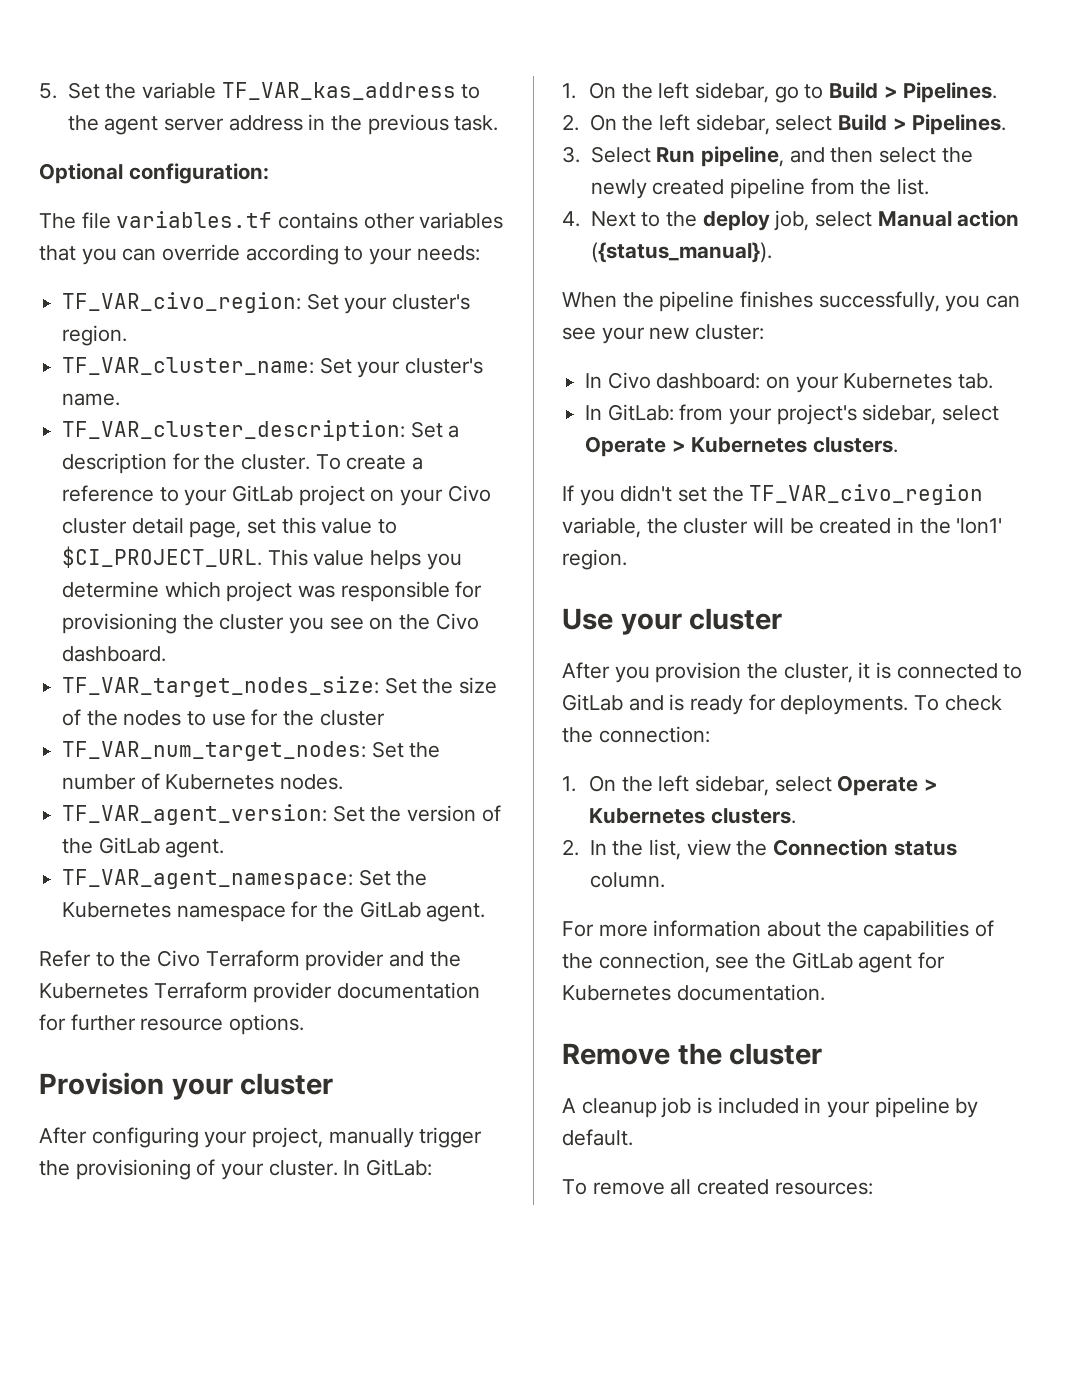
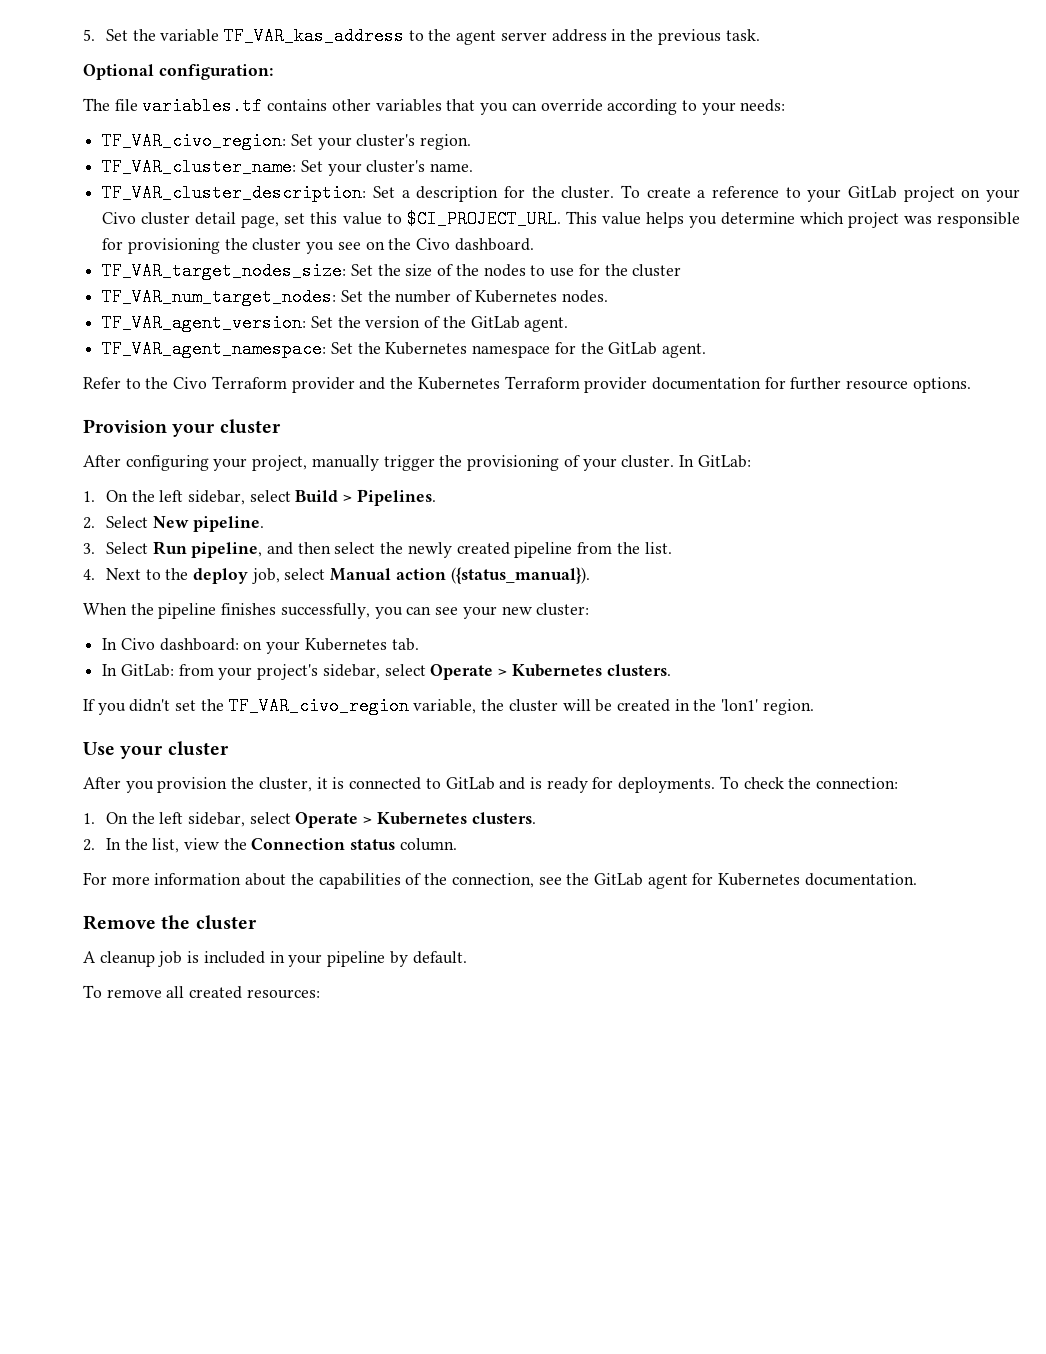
[774,84,824,103] go to -> [249,490,291,502] select
[589,114,1007,135] On the left sidebar, select Build > Pipelines. -> [105,516,265,532] Select New pipeline.

